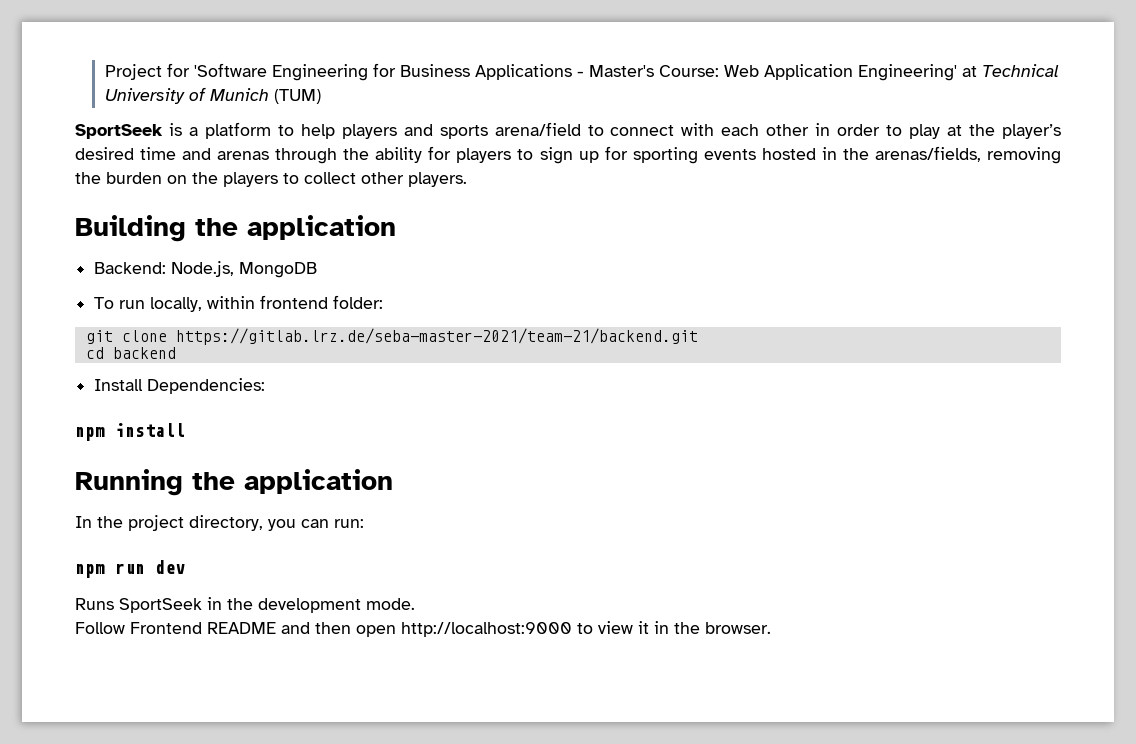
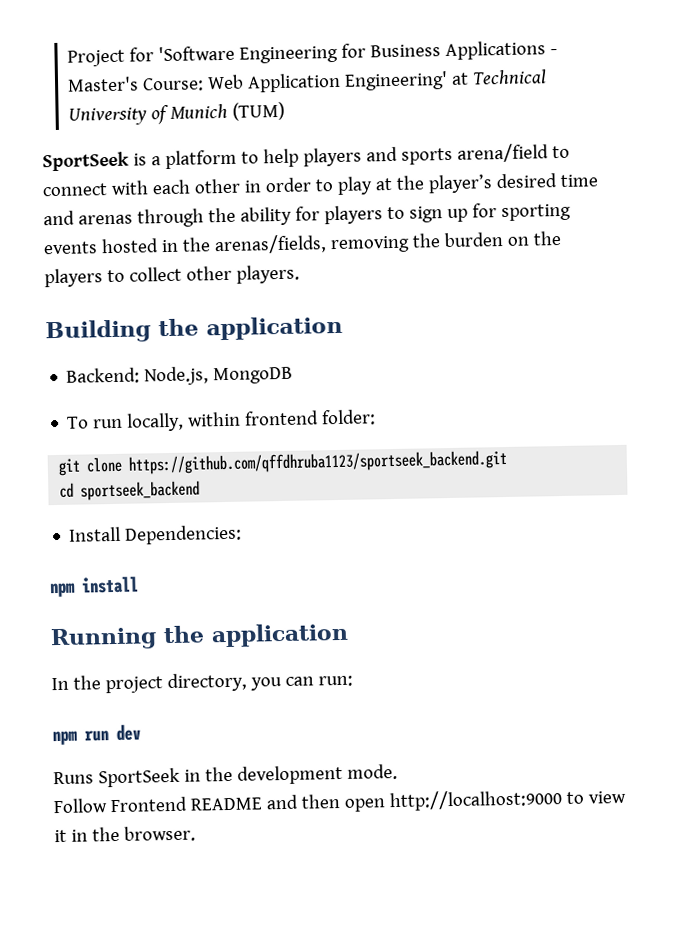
[175,328,698,345] https://gitlab.lrz.de/seba-master-2021/team-21/backend.git -> [128,449,508,475] https://github.com/qffdhruba1123/sportseek_backend.git
[112,347,176,359] backend -> [80,480,201,501] sportseek_backend

